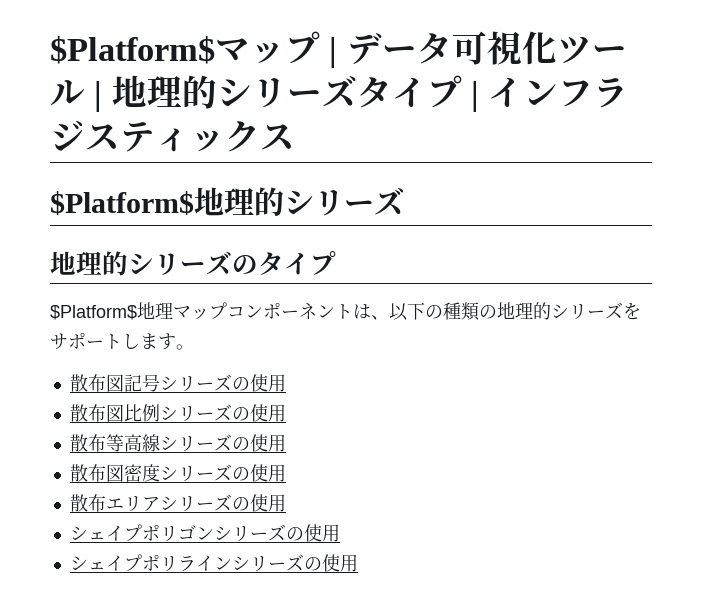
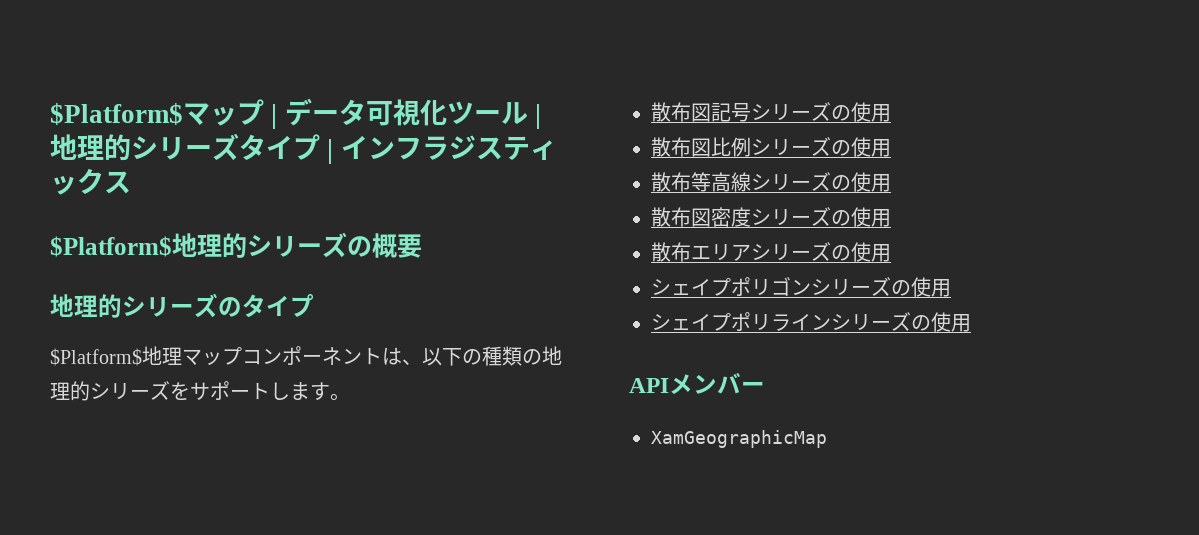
(404, 201) none -> [347,233,422,258] の概要
(358, 563) none -> [629,373,765,394] [651,430,827,448] // APIメンバー // XamGeographicMap

